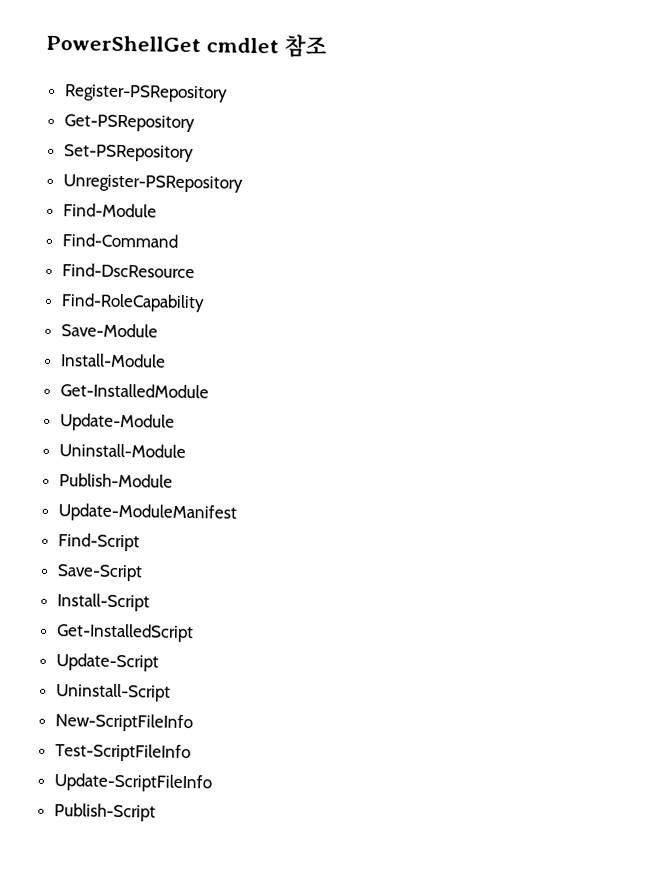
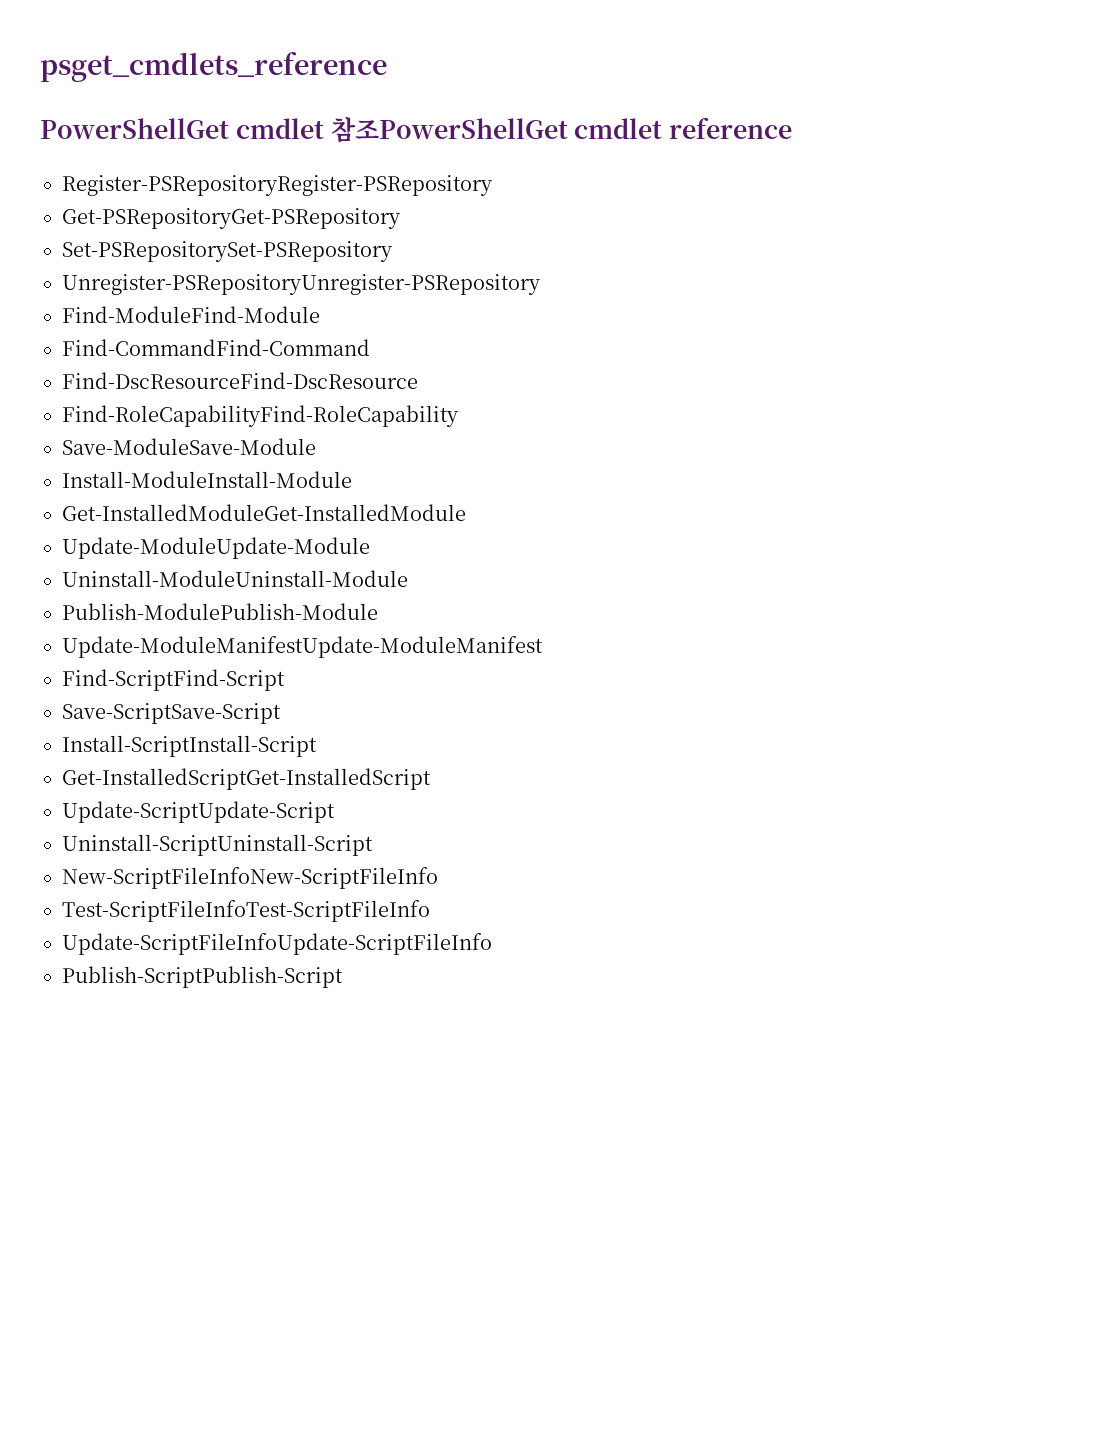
(46, 43) none -> [40,52,387,82] psget_cmdlets_reference //
[283,34,327,59] [63,84,228,103] [63,114,195,133] [63,144,194,163] [62,174,243,193] [62,203,157,218] [61,233,178,248] [61,263,195,279] [60,293,205,313] [60,323,158,338] [60,353,166,368] [59,383,209,399] [59,413,175,432] [58,443,186,458] [58,473,173,488] [57,503,237,523] [57,533,140,552] [56,564,143,582] [56,593,150,612] [55,623,194,643] [55,653,159,672] [55,683,171,702] [54,713,193,733] [54,743,191,763] [53,773,212,793] [53,803,156,822] 참조 // Register-PSRepository // Get-PSRepository // Set-PSRepository // Unregister-PSRepository // Find-Module // Find-Command // Find-DscResource // Find-RoleCapability // Save-Module // Install-Module // Get-InstalledModule // Update-Module // Uninstall-Module // Publish-Module // Update-ModuleManifest // Find-Script // Save-Script // Install-Script // Get-InstalledScript // Update-Script // Uninstall-Script // New-ScriptFileInfo // Test-ScriptFileInfo // Update-ScriptFileInfo // Publish-Script -> [330,117,792,143] [62,175,493,196] [62,208,401,229] [62,241,393,262] [62,274,541,295] [62,306,320,323] [62,339,370,356] [62,372,418,389] [62,405,459,427] [62,438,316,455] [62,471,352,488] [62,504,466,521] [62,537,370,559] [62,570,408,587] [62,603,378,620] [62,636,543,658] [62,669,285,691] [62,703,281,724] [62,735,317,757] [62,768,431,790] [62,801,335,823] [62,834,373,856] [62,867,438,889] [62,900,430,922] [62,933,492,955] [62,966,343,988] 참조PowerShellGet cmdlet reference // Register-PSRepositoryRegister-PSRepository // Get-PSRepositoryGet-PSRepository // Set-PSRepositorySet-PSRepository // Unregister-PSRepositoryUnregister-PSRepository // Find-ModuleFind-Module // Find-CommandFind-Command // Find-DscResourceFind-DscResource // Find-RoleCapabilityFind-RoleCapability // Save-ModuleSave-Module // Install-ModuleInstall-Module // Get-InstalledModuleGet-InstalledModule // Update-ModuleUpdate-Module // Uninstall-ModuleUninstall-Module // Publish-ModulePublish-Module // Update-ModuleManifestUpdate-ModuleManifest // Find-ScriptFind-Script // Save-ScriptSave-Script // Install-ScriptInstall-Script // Get-InstalledScriptGet-InstalledScript // Update-ScriptUpdate-Script // Uninstall-ScriptUninstall-Script // New-ScriptFileInfoNew-ScriptFileInfo // Test-ScriptFileInfoTest-ScriptFileInfo // Update-ScriptFileInfoUpdate-ScriptFileInfo // Publish-ScriptPublish-Script

